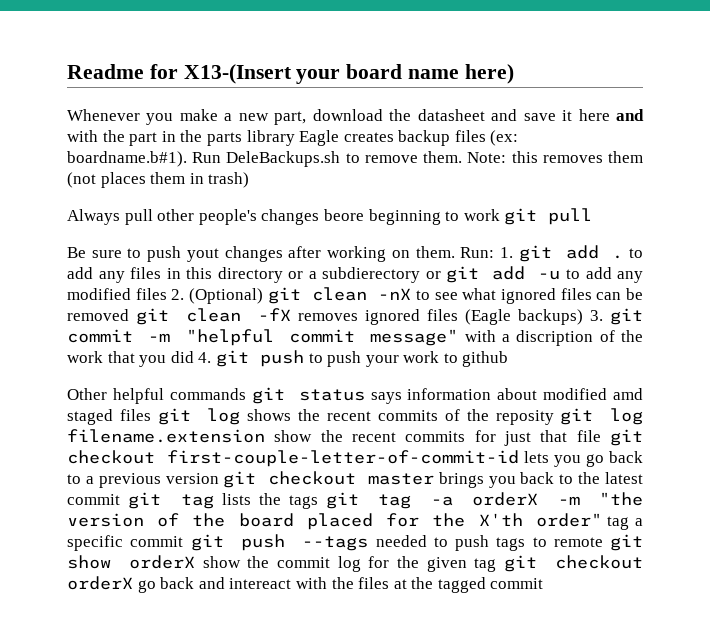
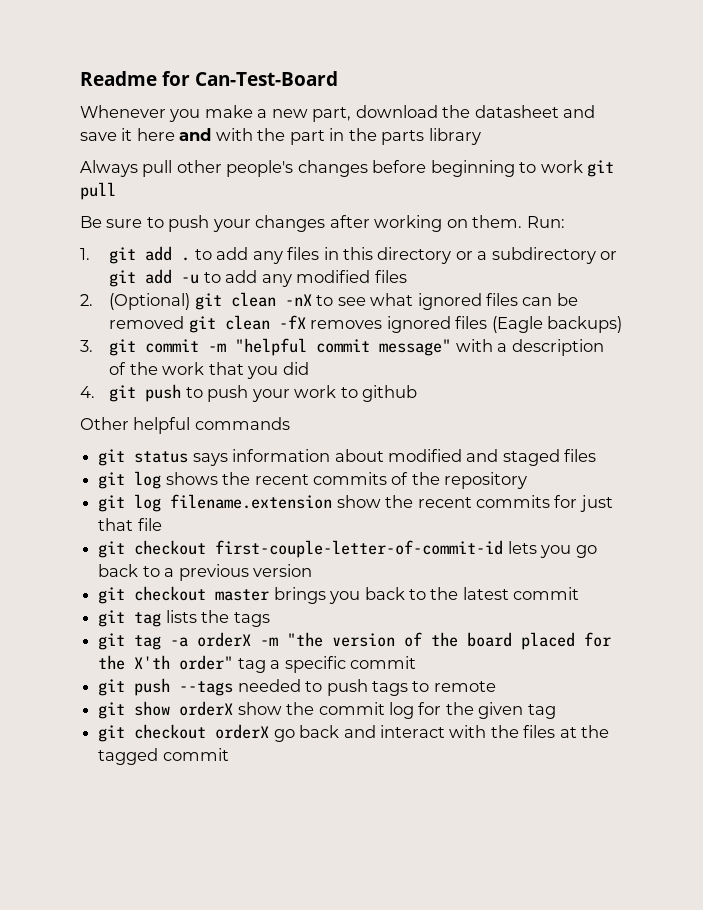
[183,64,514,84] X13-(Insert your board name here) -> [195,71,339,86] Can-Test-Board
[299,130,519,146] [67,151,643,167] [67,172,250,188] Eagle creates backup files (ex: boardname.b#1). Run DeleBackups.sh to remove them. Note: this removes them (not places them in trash) -> (481, 136) none
[323,209,364,221] beore -> [372,160,427,173] before
[186,248,219,262] yout -> [212,219,251,232] your
(495, 252) none -> (565, 222) //
[322,267,421,283] subdierectory -> [491,247,596,264] subdirectory
(167, 294) none -> (407, 276) //
(583, 317) none -> (622, 324) //
[516,330,594,346] discription -> [511,339,604,356] description
(194, 357) none -> (309, 368) //
(246, 394) none -> (290, 423) //
[613,388,643,400] amd -> [466,449,499,462] and
(151, 415) none -> (597, 455) //
[495,410,554,425] reposity -> [444,472,528,489] repository //
(601, 436) none -> (162, 524) //
(219, 478) none -> (312, 570) //
(120, 499) none -> (580, 593) //
(318, 502) none -> (270, 619) //
(184, 541) none -> (416, 662) //
(603, 542) none -> (496, 686) //
(497, 565) none -> (556, 711) //
[229,578,292,589] intereact -> [379,725,445,738] interact

